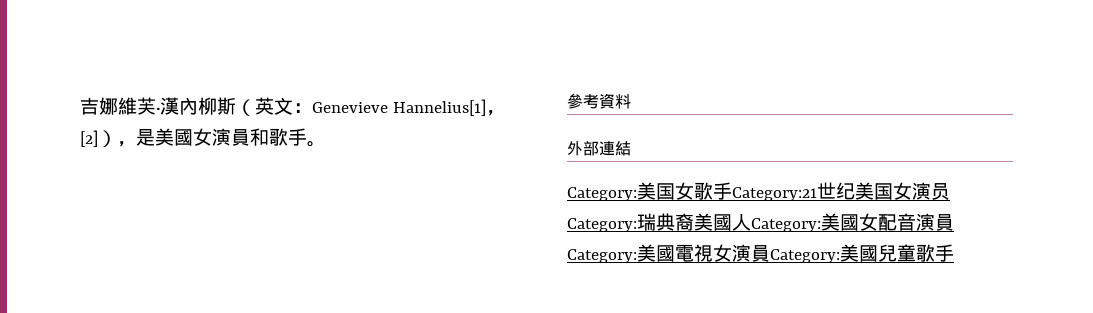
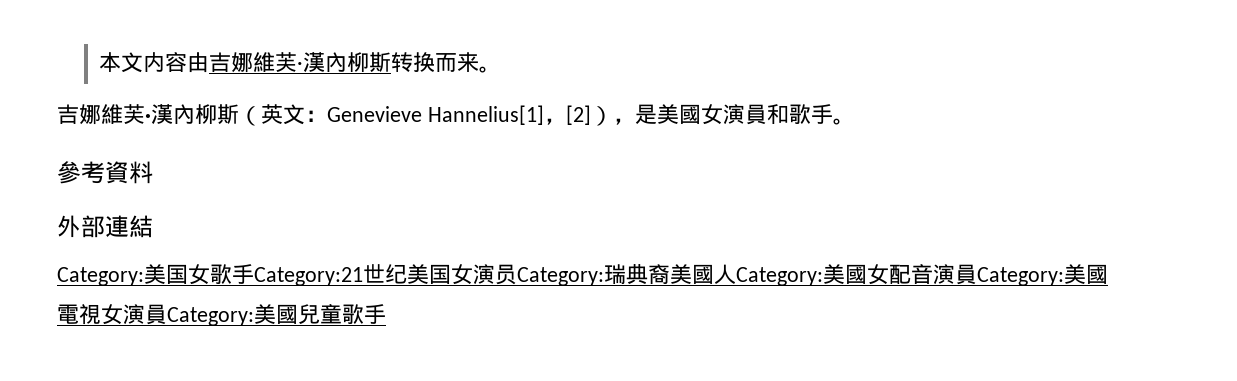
(80, 106) none -> [99,52,502,73] 本文内容由吉娜維芙·漢內柳斯转换而来。 //

